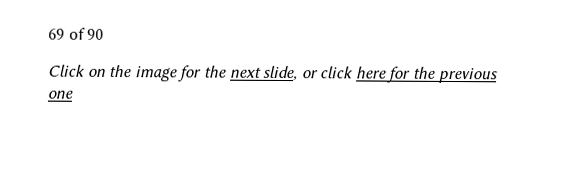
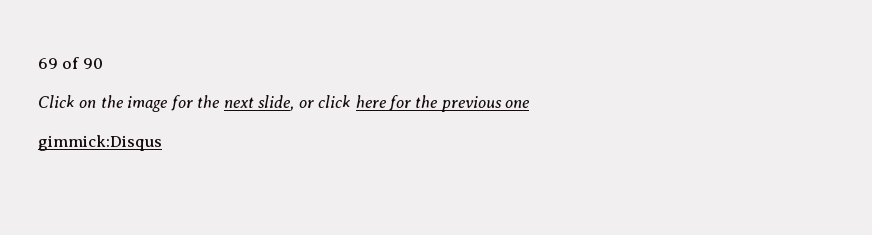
(73, 94) none -> [38,135,162,151] // gimmick:Disqus

